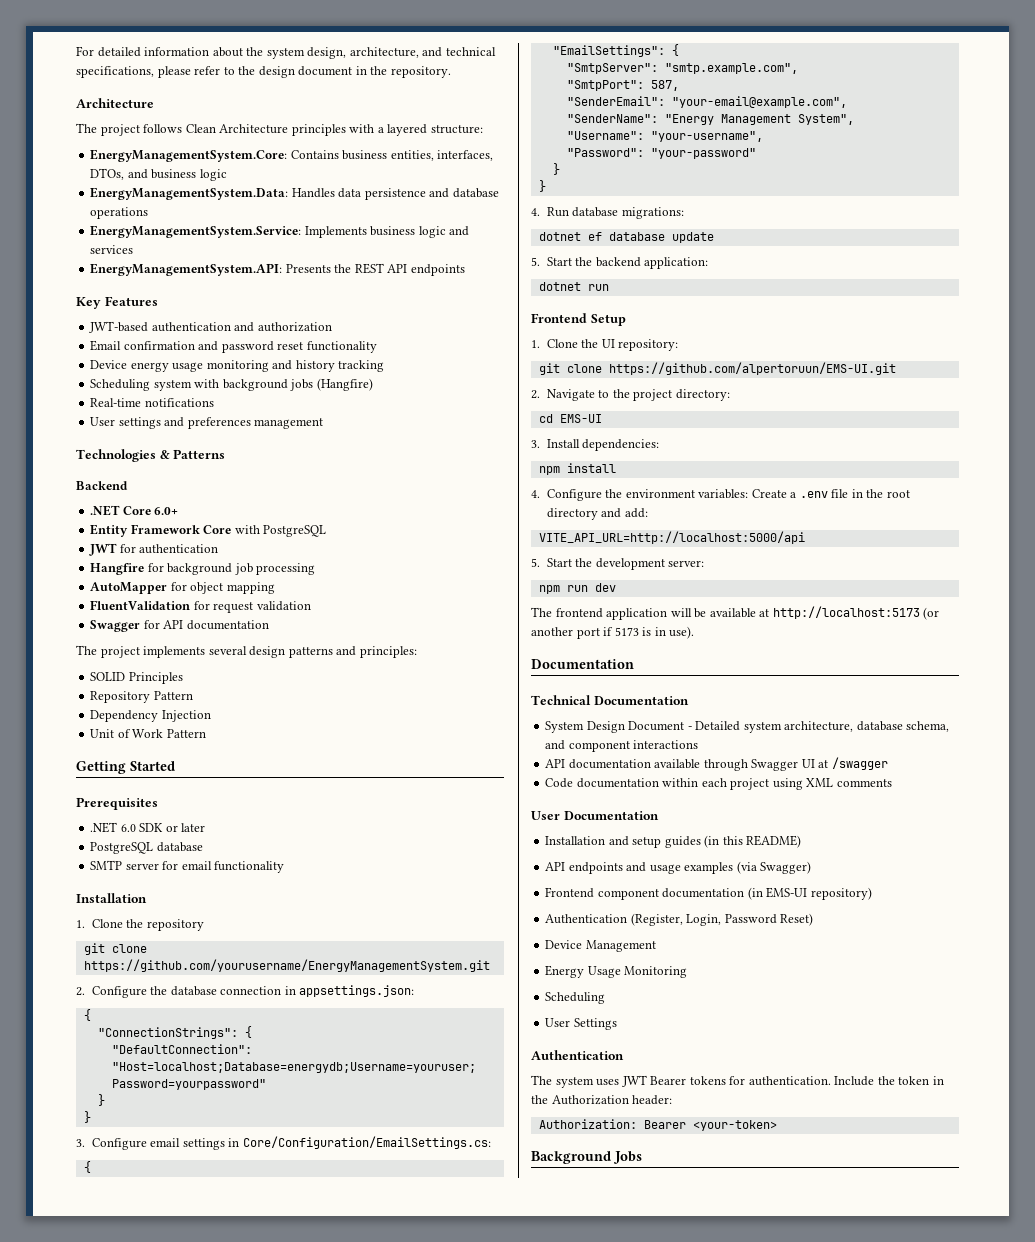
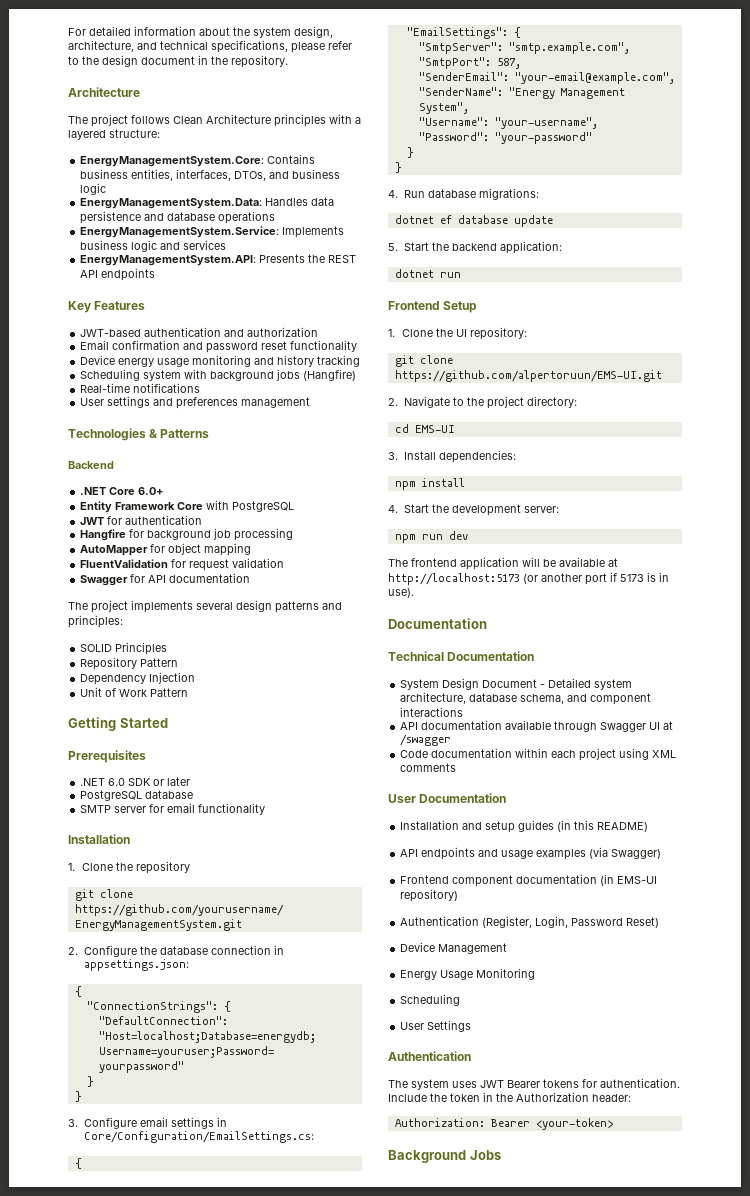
[546,489,910,501] [546,508,648,520] [538,531,805,544] [531,558,540,567] Configure the environment variables: Create a .env file in the root directory and add: // VITE_API_URL=http://localhost:5000/api // 5. -> (398, 509) none

